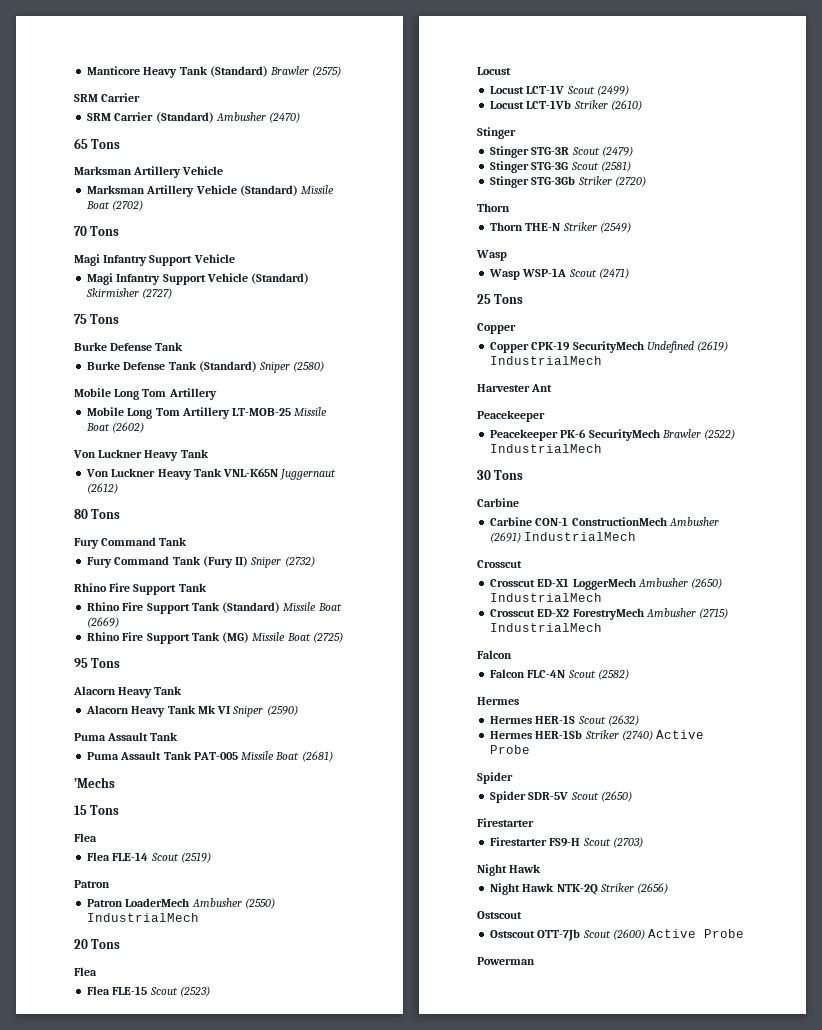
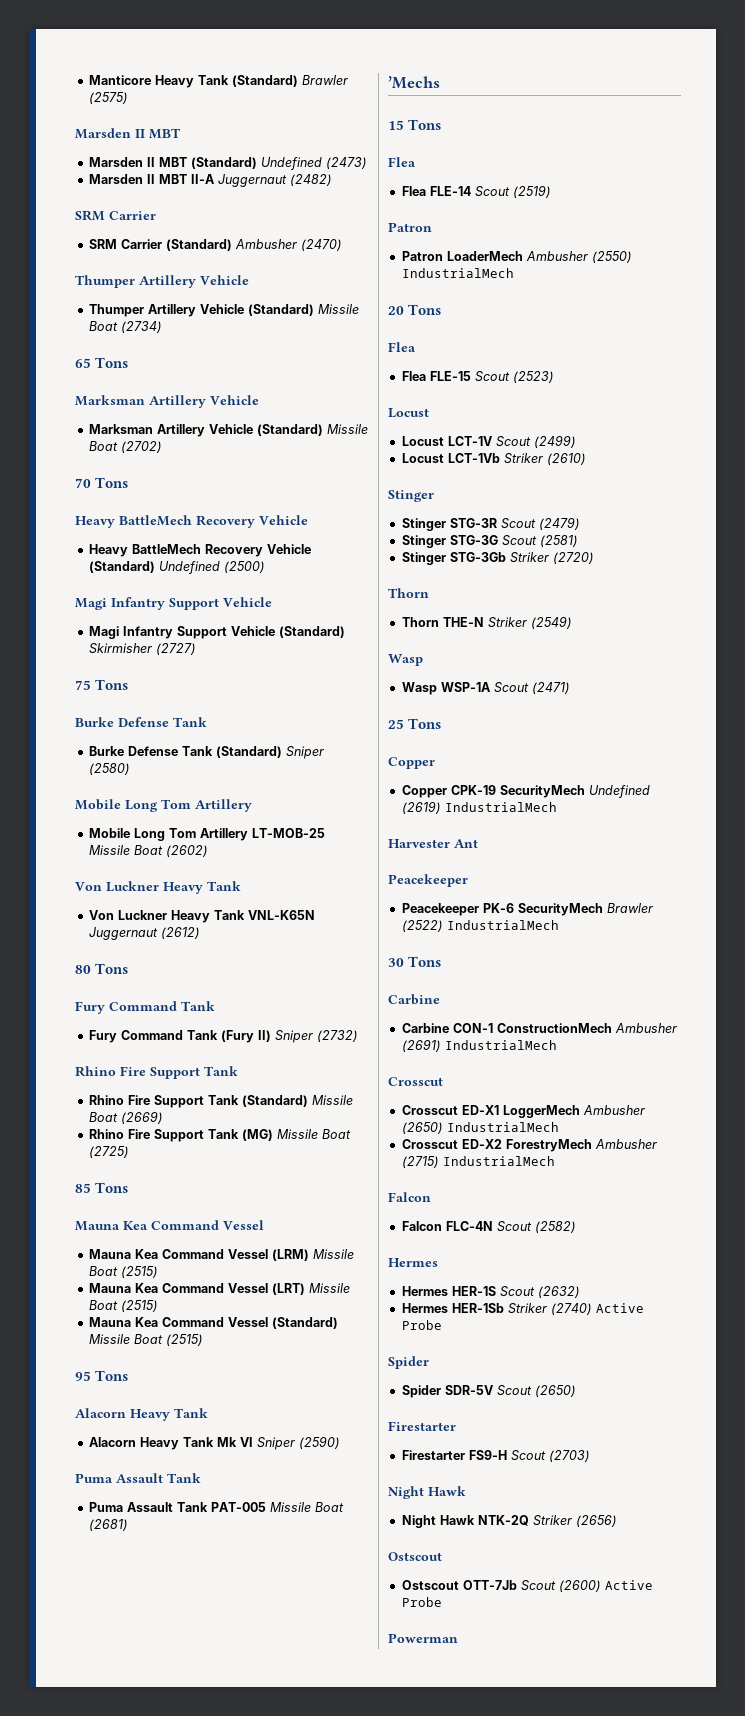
(342, 71) none -> [75,128,181,139] [88,157,367,170] [88,174,332,187] // Marsden II MBT // Marsden II MBT (Standard) Undefined (2473) // Marsden II MBT II-A Juggernaut (2482)
(301, 117) none -> [75,275,249,288] [88,304,359,317] [88,321,162,333] // Thumper Artillery Vehicle // Thumper Artillery Vehicle (Standard) Missile Boat (2734)
(120, 231) none -> [75,515,308,528] [88,544,311,557] [88,561,265,574] // Heavy BattleMech Recovery Vehicle // Heavy BattleMech Recovery Vehicle (Standard) Undefined (2500)
(343, 637) none -> [75,1182,129,1193] [75,1220,264,1231] [88,1249,354,1261] [88,1266,158,1278] [88,1283,350,1295] [88,1300,158,1312] [88,1317,338,1329] [88,1334,203,1346] // 85 Tons // Mauna Kea Command Vessel // Mauna Kea Command Vessel (LRM) Missile Boat (2515) // Mauna Kea Command Vessel (LRT) Missile Boat (2515) // Mauna Kea Command Vessel (Standard) Missile Boat (2515)

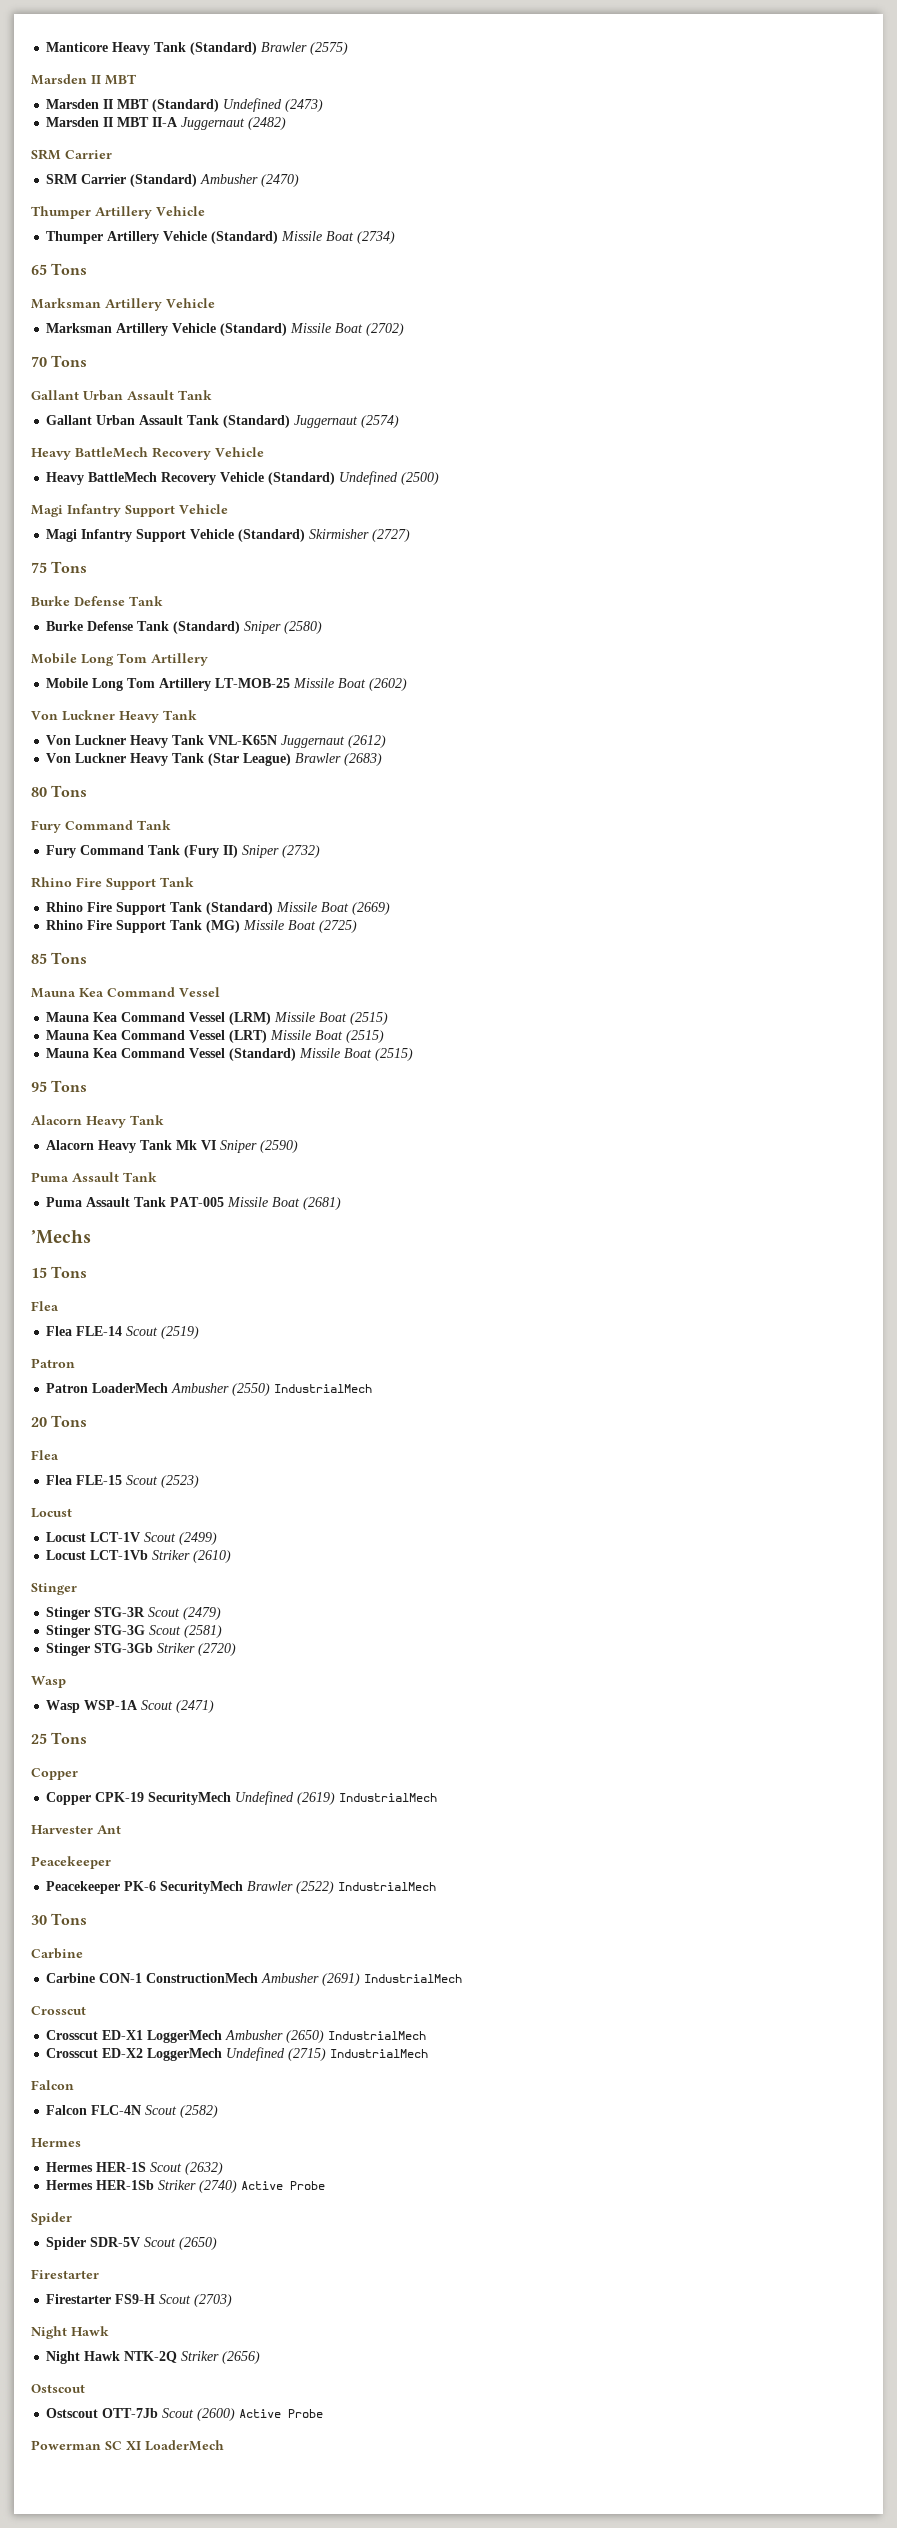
(129, 482) none -> [31,390,212,401] [46,415,400,428] // Gallant Urban Assault Tank // Gallant Urban Assault Tank (Standard) Juggernaut (2574)
(200, 933) none -> [46,753,383,766] // Von Luckner Heavy Tank (Star League) Brawler (2683)
[388,588,429,598] [401,616,572,629] // Thorn // Thorn THE-N Striker (2549) -> (237, 1649) none
[505,1139,657,1152] ForestryMech Ambusher -> [147,2047,286,2061] LoggerMech Undefined
(458, 1638) none -> [105,2440,224,2451] SC XI LoaderMech

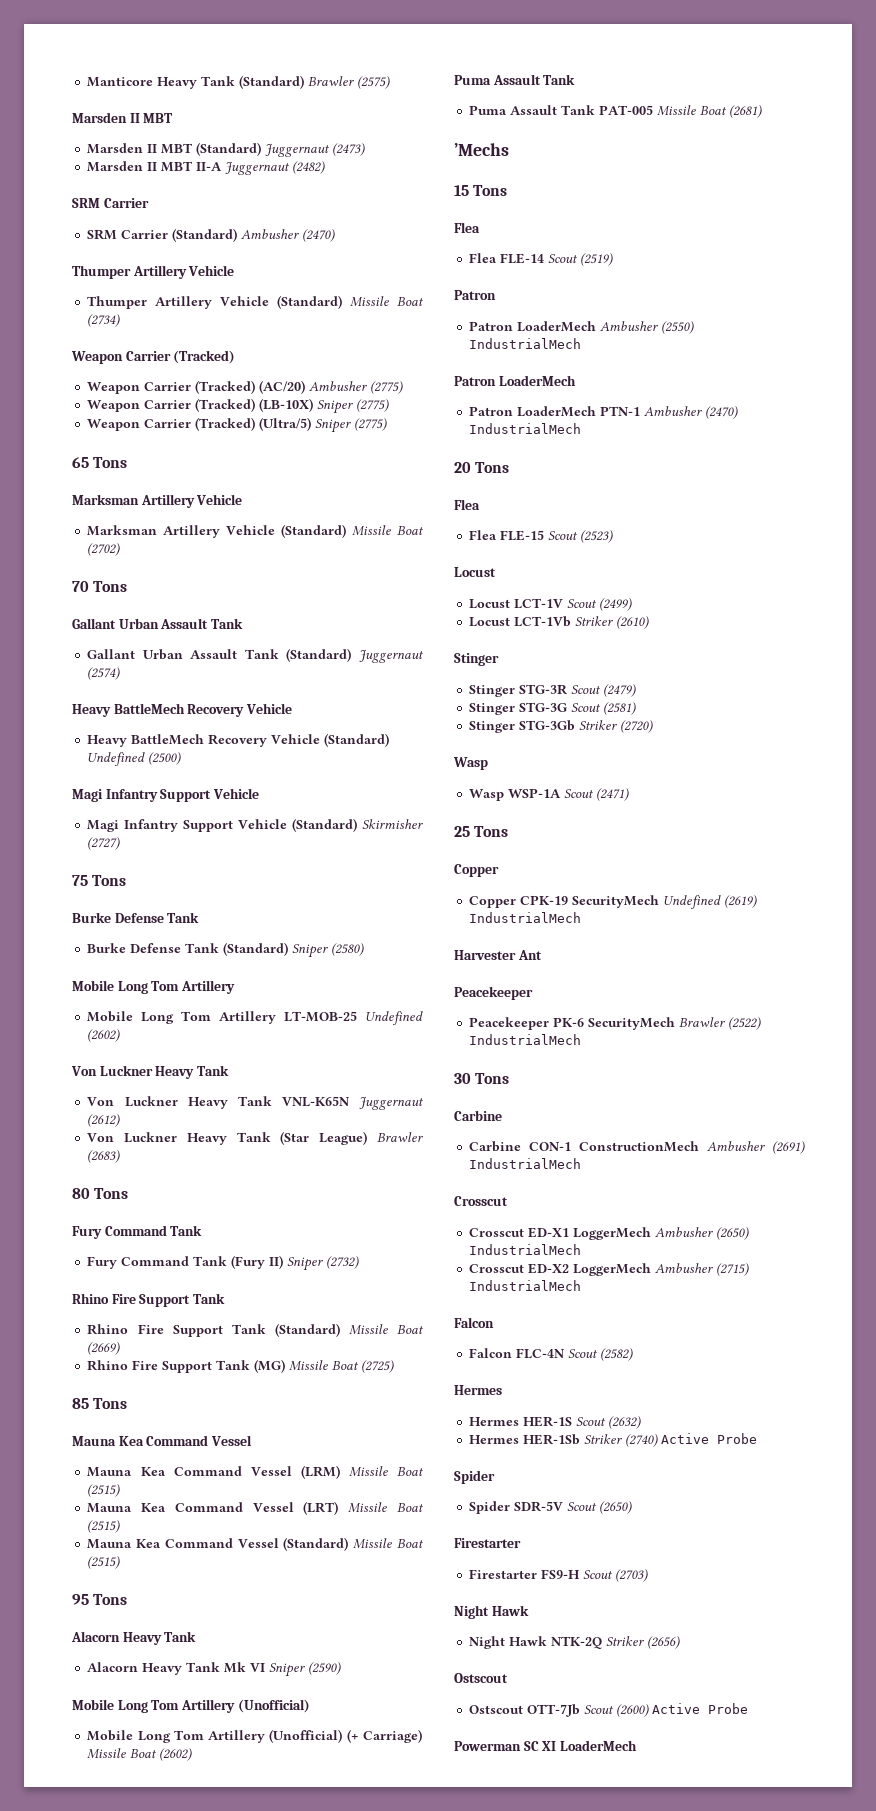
[223,98,283,112] Undefined -> [265,143,331,157] Juggernaut
(396, 237) none -> [71,350,236,364] [87,380,404,394] [87,398,390,414] [87,417,388,433] // Weapon Carrier (Tracked) // Weapon Carrier (Tracked) (AC/20) Ambusher (2775) // Weapon Carrier (Tracked) (LB-10X) Sniper (2775) // Weapon Carrier (Tracked) (Ultra/5) Sniper (2775)
[293,678,367,688] Missile Boat -> [365,1011,424,1025] Undefined
(299, 1146) none -> [72,1699,310,1713] [87,1729,422,1743] [87,1748,193,1761] // Mobile Long Tom Artillery (Unofficial) // Mobile Long Tom Artillery (Unofficial) (+ Carriage) Missile Boat (2602)
(373, 1388) none -> [454,375,576,386] [469,406,739,419] [469,423,582,434] // Patron LoaderMech // Patron LoaderMech PTN-1 Ambusher (2470) IndustrialMech
[226,2047,286,2061] Undefined -> [655,1263,714,1273] Ambusher

